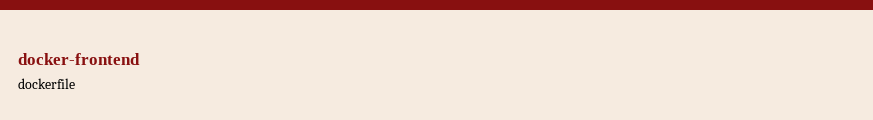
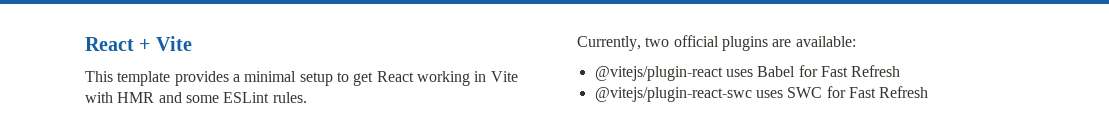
[18,53,140,65] [18,78,75,89] docker-frontend // dockerfile -> [85,36,192,51] [85,71,518,86] [85,92,307,103] [577,35,856,51] [594,65,901,81] [594,86,929,102] React + Vite // This template provides a minimal setup to get React working in Vite with HMR and some ESLint rules. // Currently, two official plugins are available: // @vitejs/plugin-react uses Babel for Fast Refresh // @vitejs/plugin-react-swc uses SWC for Fast Refresh

